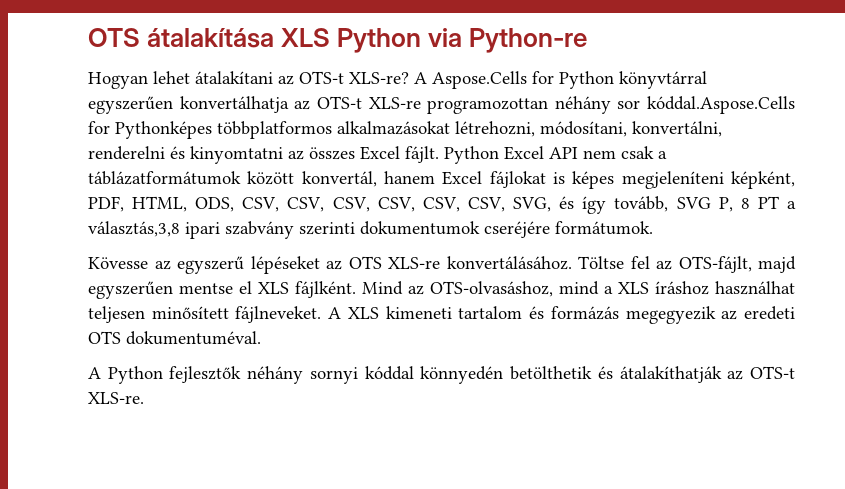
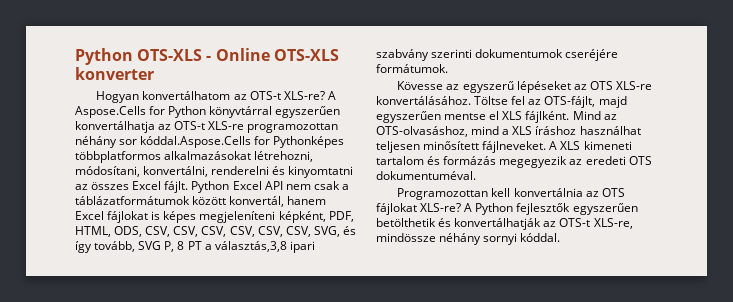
[88,28,588,53] OTS átalakítása XLS Python via Python-re -> [75,48,339,65] [75,67,154,80] Python OTS-XLS - Online OTS-XLS konverter
[153,71,273,84] lehet átalakítani -> [142,91,231,100] konvertálhatom
[88,366,796,384] [88,392,144,404] A Python fejlesztők néhány sornyi kóddal könnyedén betölthetik és átalakíthatják az OTS-t XLS-re. -> [397,188,625,200] [376,203,638,215] [376,218,633,230] [376,233,561,245] Programozottan kell konvertálnia az OTS fájlokat XLS-re? A Python fejlesztők egyszerűen betölthetik és konvertálhatják az OTS-t XLS-re, mindössze néhány sornyi kóddal.

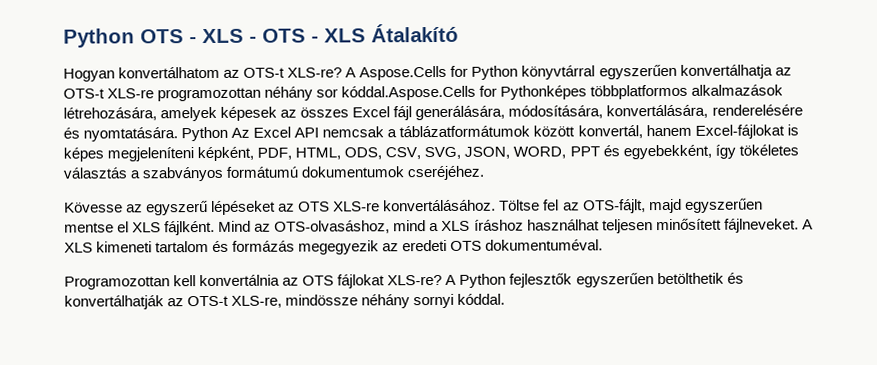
[75,48,339,65] [75,67,154,80] Python OTS-XLS - Online OTS-XLS konverter -> [63,23,459,48] Python OTS - XLS - OTS - XLS Átalakító
[164,151,314,162] [75,166,354,178] [75,181,340,193] alkalmazásokat létrehozni, módosítani, konvertálni, renderelni és kinyomtatni az összes Excel fájlt. Python Excel API nem csak -> [691,84,784,96] [63,104,803,122] [63,126,385,142] alkalmazások létrehozására, amelyek képesek az összes Excel fájl generálására, módosítására, konvertálására, renderelésére és nyomtatására. Python Az Excel API nemcsak
[75,211,149,223] Excel fájlokat -> [694,124,785,139] Excel-fájlokat
[173,226,356,237] [75,241,315,253] [376,49,619,61] [376,64,448,73] CSV, CSV, CSV, CSV, CSV, SVG, és így tovább, SVG P, 8 PT a választás,3,8 ipari szabvány szerinti dokumentumok cseréjére formátumok. -> [424,144,799,160] [63,165,485,182] SVG, JSON, WORD, PPT és egyebekként, így tökéletes választás a szabványos formátumú dokumentumok cseréjéhez.

